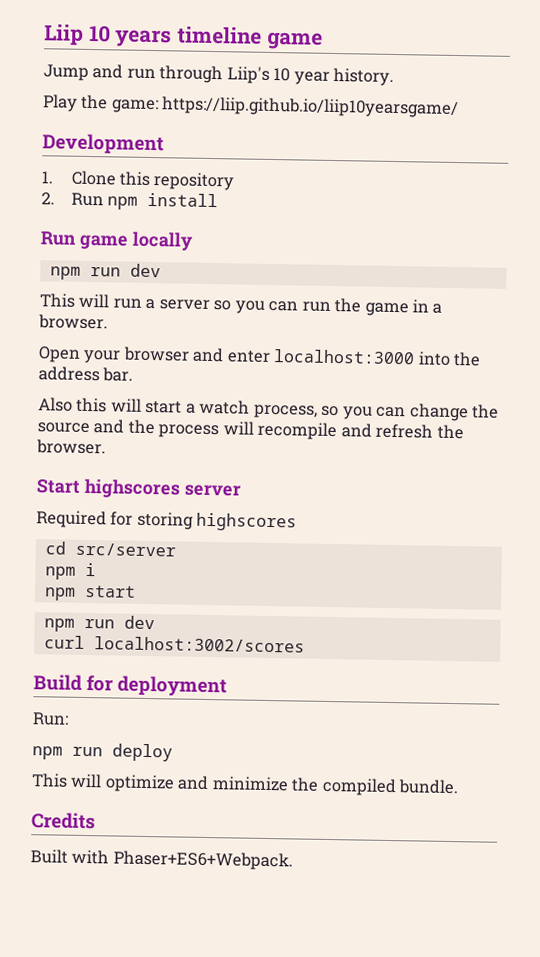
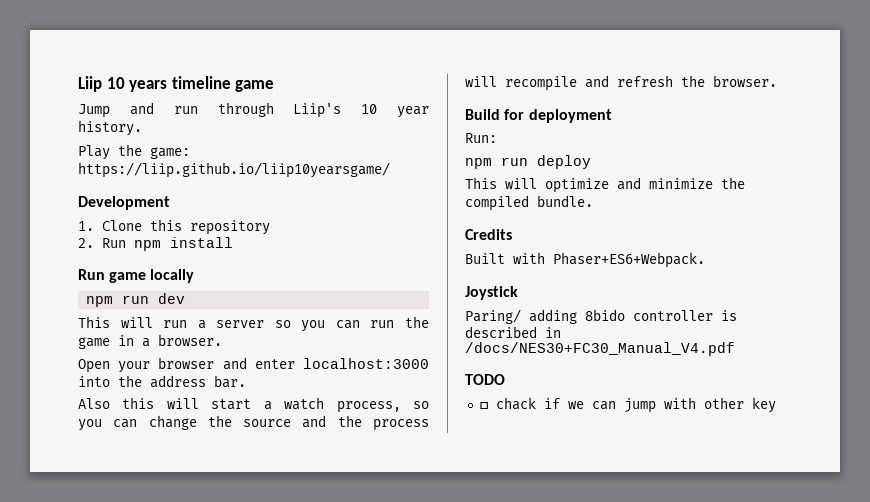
[36,478,241,499] [36,510,298,532] [44,541,176,557] [44,562,96,580] [43,584,136,601] [43,615,155,632] [43,635,305,653] // Start highscores server // Required for storing highscores // cd src/server // npm i // npm start // npm run dev // curl localhost:3002/scores -> (777, 81) none
(293, 860) none -> [465,286,518,300] [465,309,737,324] [465,326,561,338] [465,342,735,356] [465,374,505,385] [479,397,776,413] // Joystick // Paring/ adding 8bido controller is described in /docs/NES30+FC30_Manual_V4.pdf // TODO // ☐ chack if we can jump with other key

